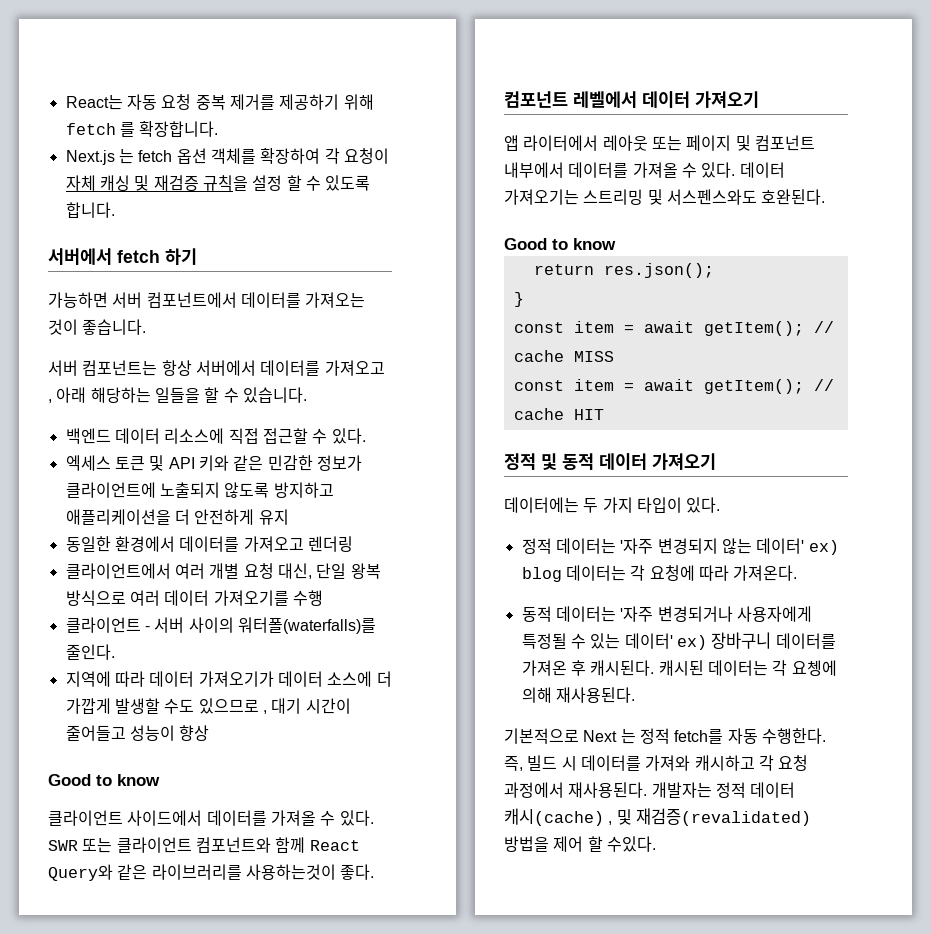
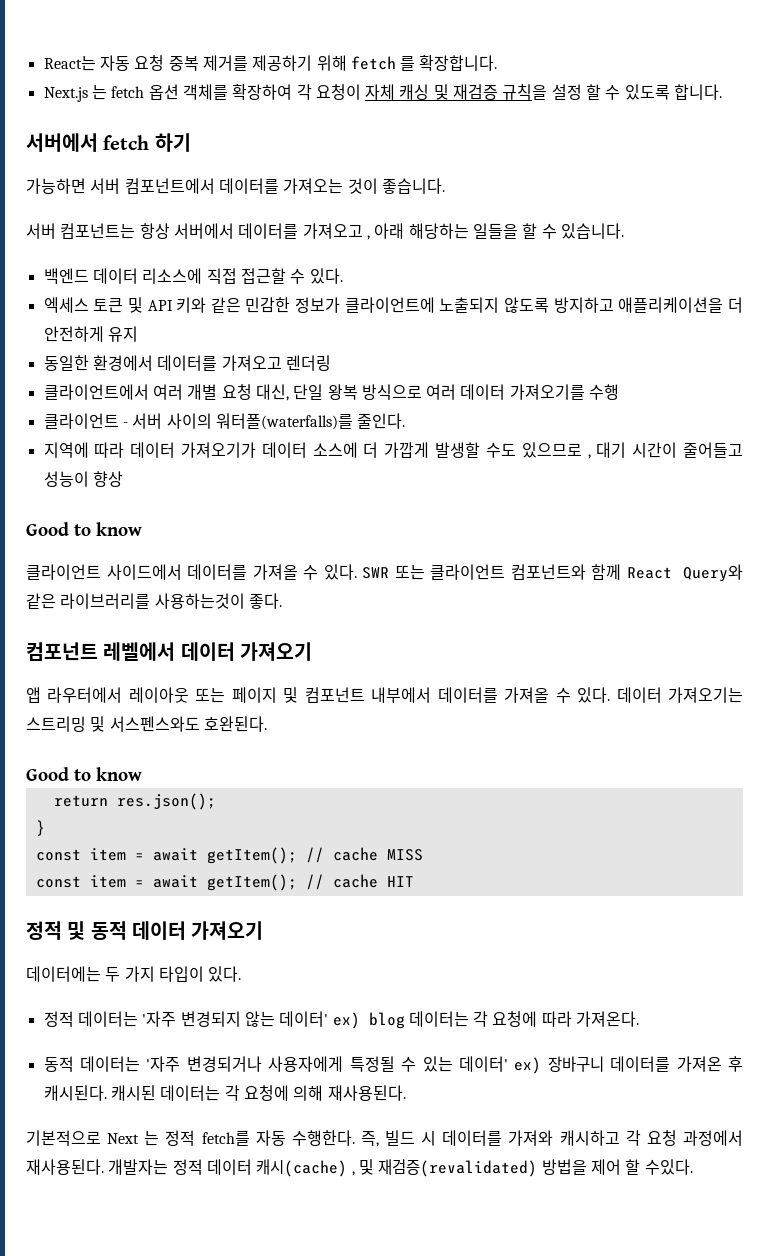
[523,135,648,151] 라이터에서 레아웃 -> [47,687,189,703] 라우터에서 레이아웃
[791,660,837,676] 요쳉에 -> [243,1085,289,1101] 요청에

